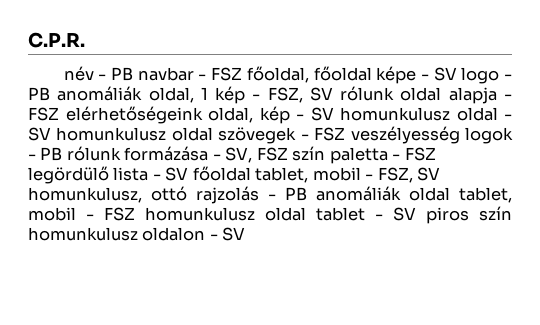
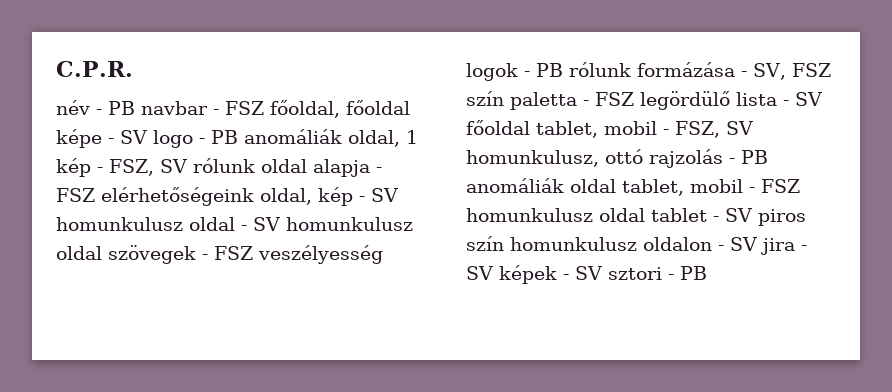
(246, 234) none -> [761,238,807,255] [466,265,707,284] jira - SV képek - SV sztori - PB

